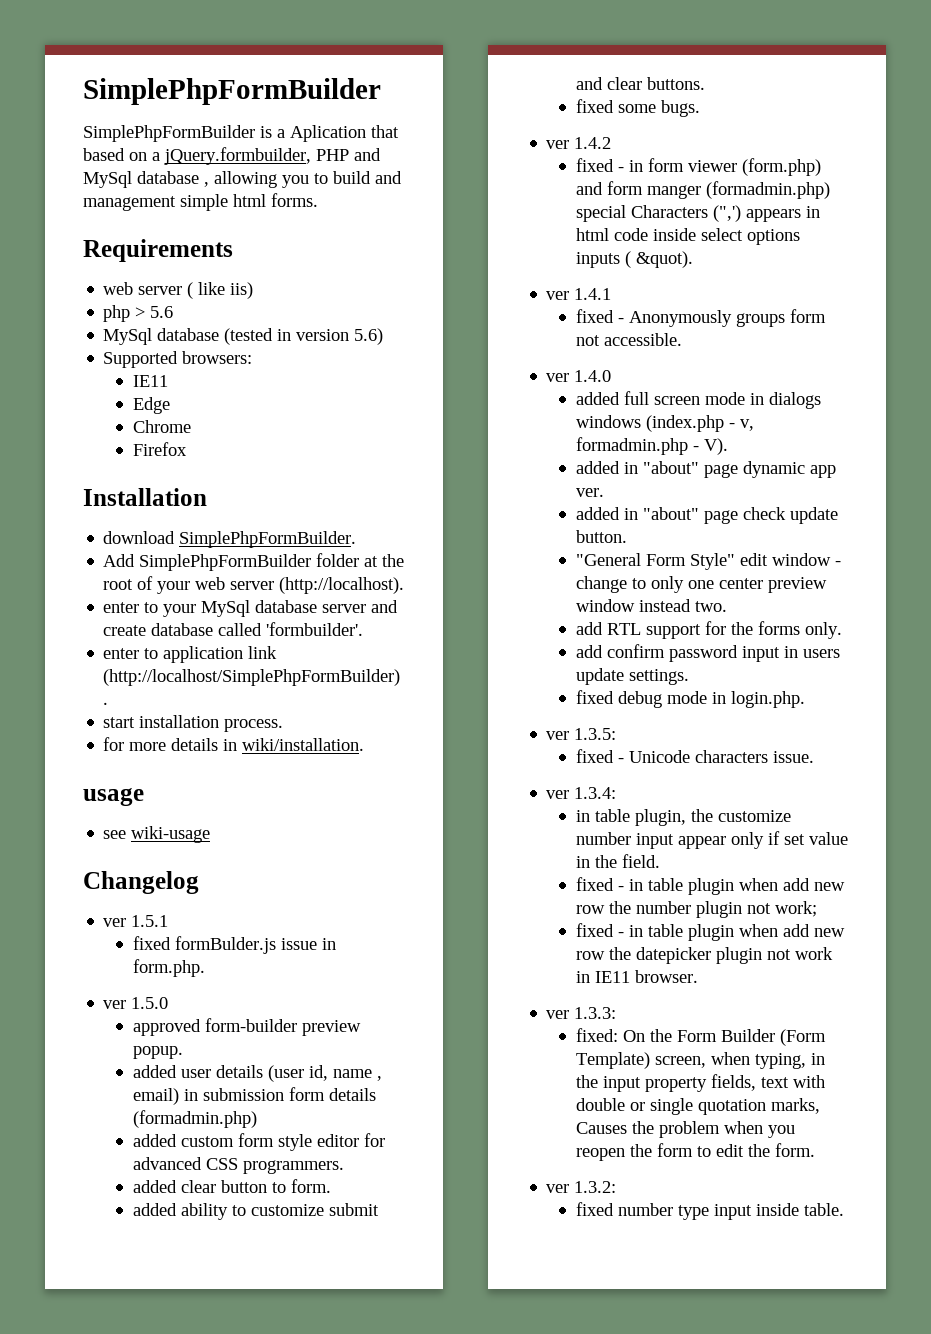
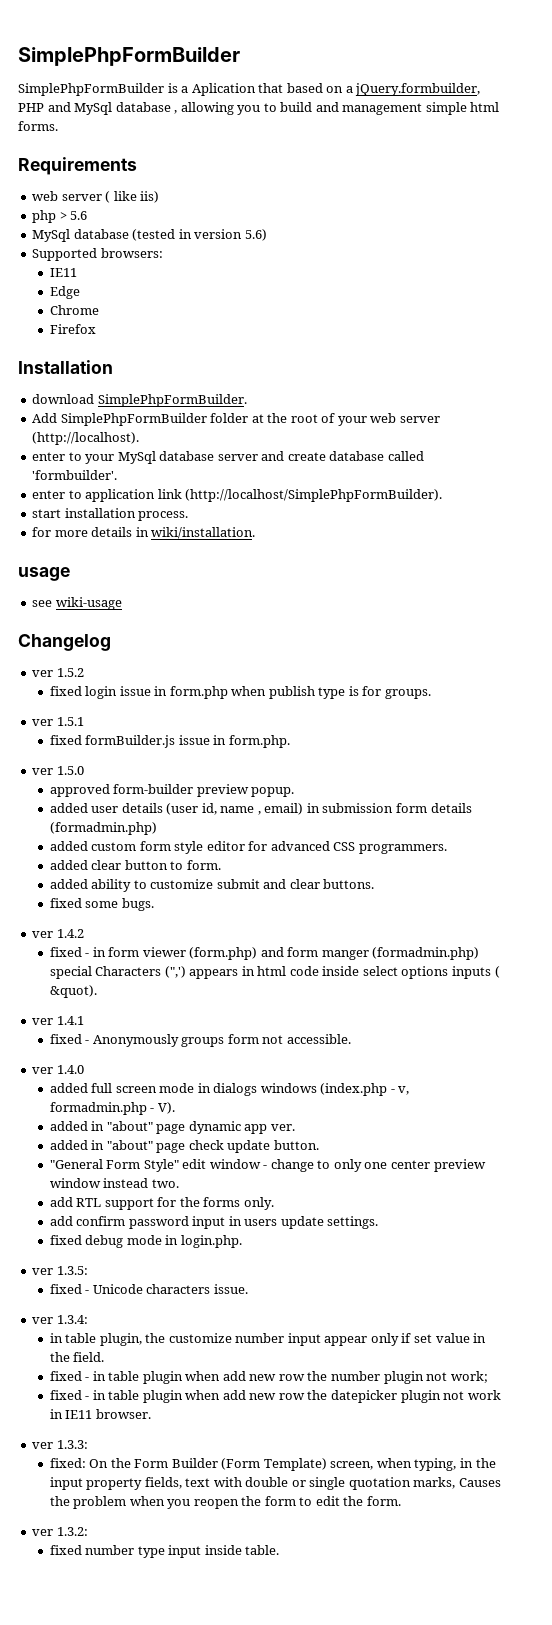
(199, 882) none -> [32,668,84,677] [49,686,431,699] // ver 1.5.2 // fixed login issue in form.php when publish type is for groups.
[174,936,276,954] formBulder.js -> [85,735,176,748] formBuilder.js

